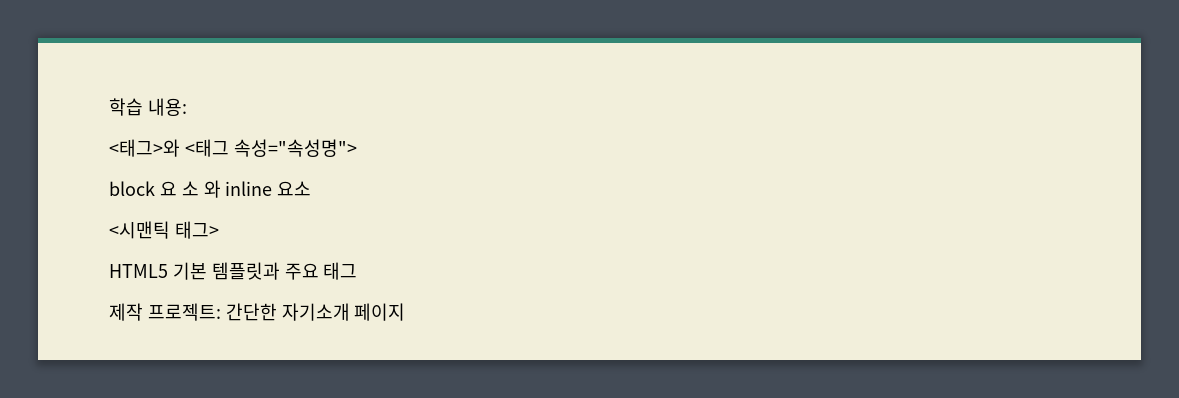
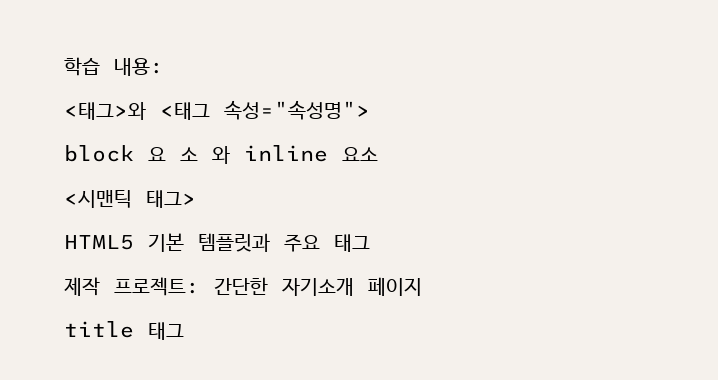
(406, 312) none -> [64,321,184,340] // title 태그

